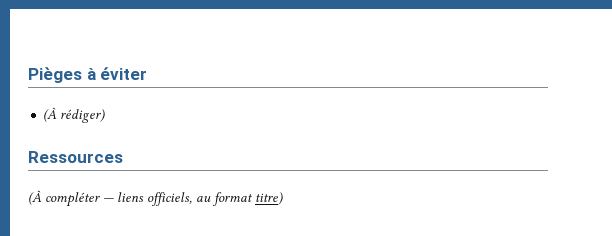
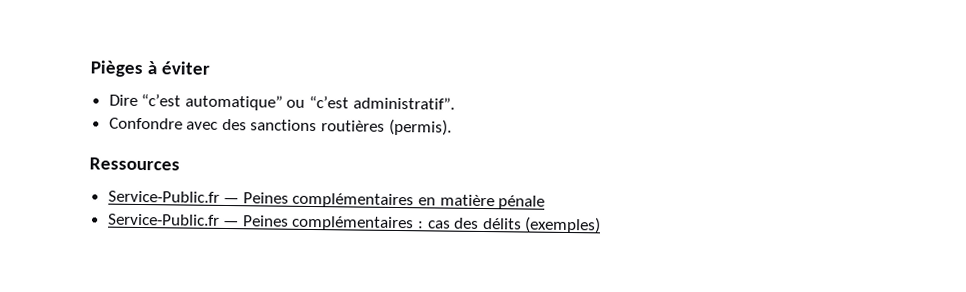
[43,107,106,123] [28,151,123,163] [28,190,283,207] (À rédiger) // Ressources // (À compléter — liens officiels, au format titre) -> [108,94,455,111] [108,117,452,136] [89,157,180,171] [107,190,546,210] [107,213,602,234] Dire “c’est automatique” ou “c’est administratif”. // Confondre avec des sanctions routières (permis). // Ressources // Service-Public.fr — Peines complémentaires en matière pénale // Service-Public.fr — Peines complémentaires : cas des délits (exemples)

